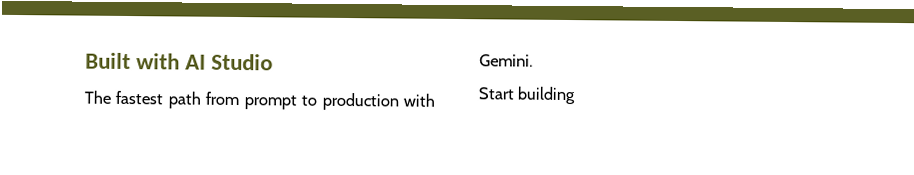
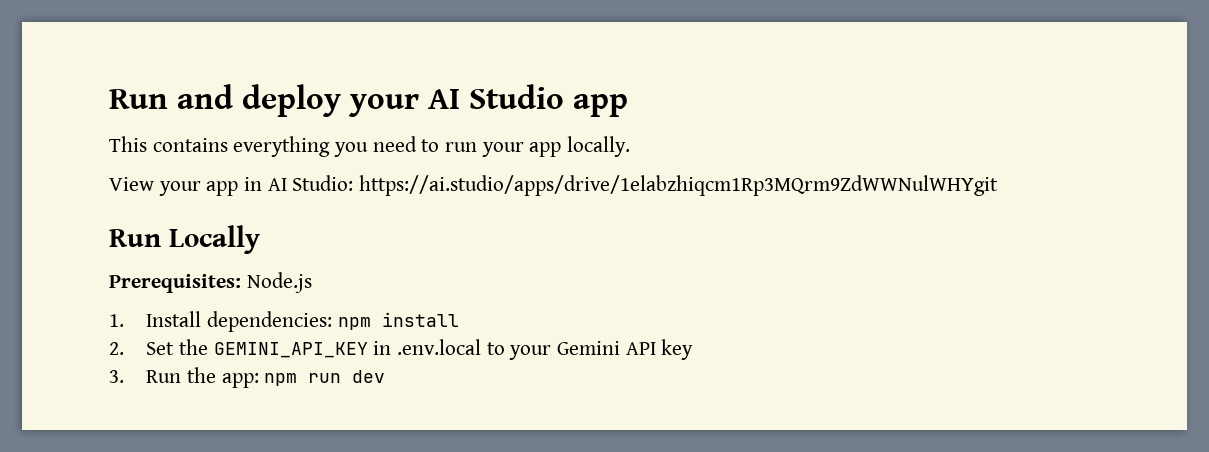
[85,52,274,71] [84,90,435,111] [479,54,533,67] [478,86,577,105] Built with AI Studio // The fastest path from prompt to production with Gemini. // Start building -> [109,84,628,117] [109,136,631,157] [109,175,999,196] [109,225,260,254] [109,272,312,293] [109,311,459,332] [109,339,694,360] [109,367,386,388] Run and deploy your AI Studio app // This contains everything you need to run your app locally. // View your app in AI Studio: https://ai.studio/apps/drive/1elabzhiqcm1Rp3MQrm9ZdWWNulWHYgit // Run Locally // Prerequisites: Node.js // 1. Install dependencies: npm install // 2. Set the GEMINI_API_KEY in .env.local to your Gemini API key // 3. Run the app: npm run dev

